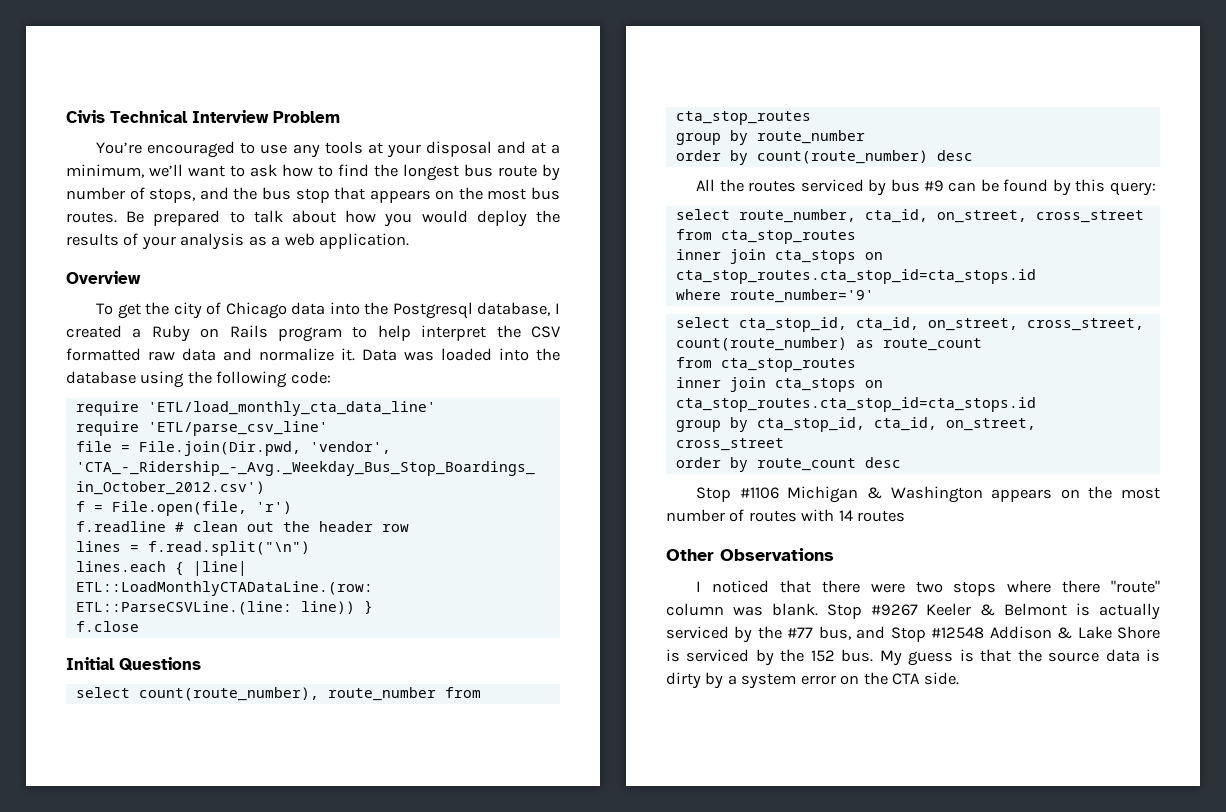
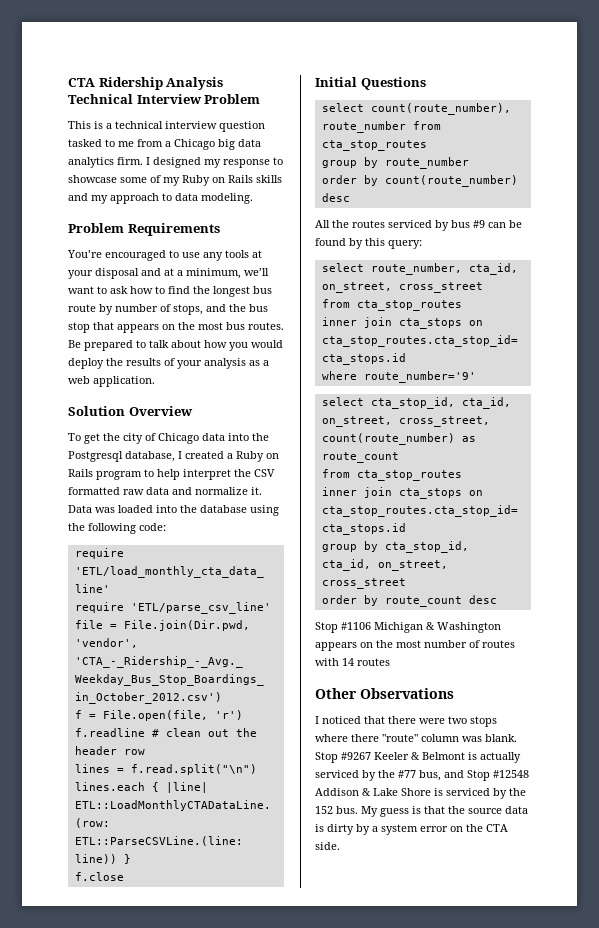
[66,110,105,123] Civis -> [68,77,224,90] CTA Ridership Analysis
(340, 117) none -> [68,121,265,132] [68,139,261,150] [68,157,283,168] [68,175,282,186] [68,193,253,204] [68,223,220,236] // This is a technical interview question tasked to me from a Chicago big data analytics firm. I designed my response to showcase some of my Ruby on Rails skills and my approach to data modeling. // Problem Requirements
(410, 241) none -> [68,406,125,416] Solution

